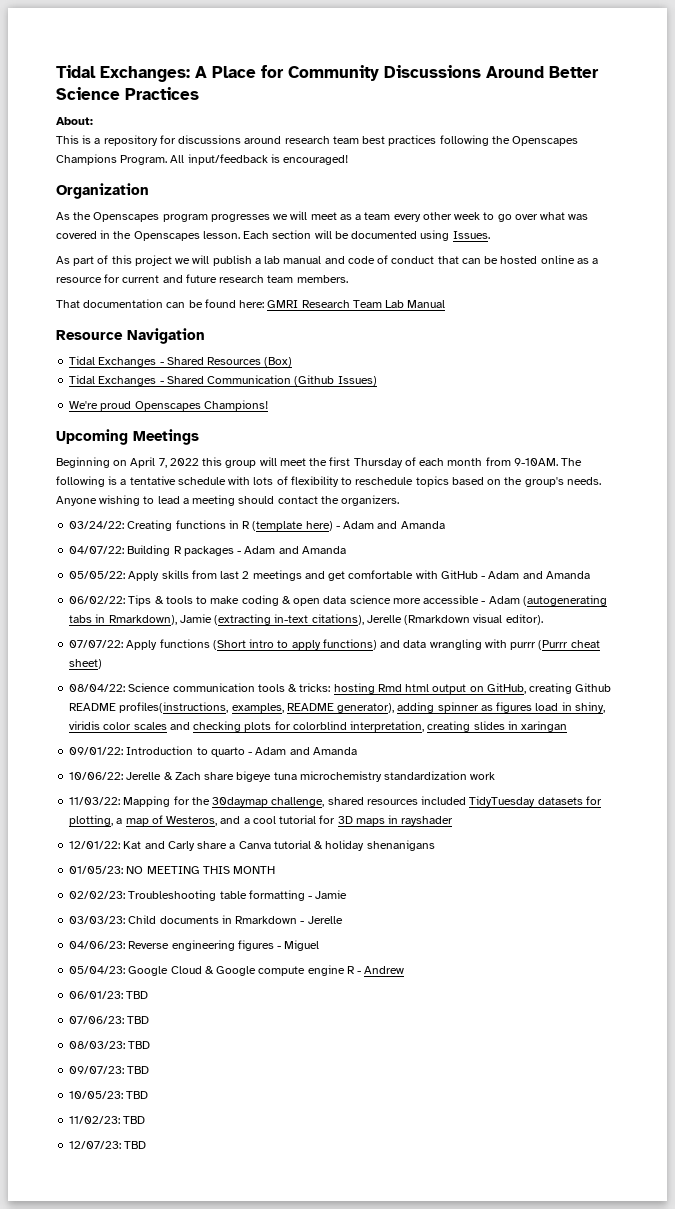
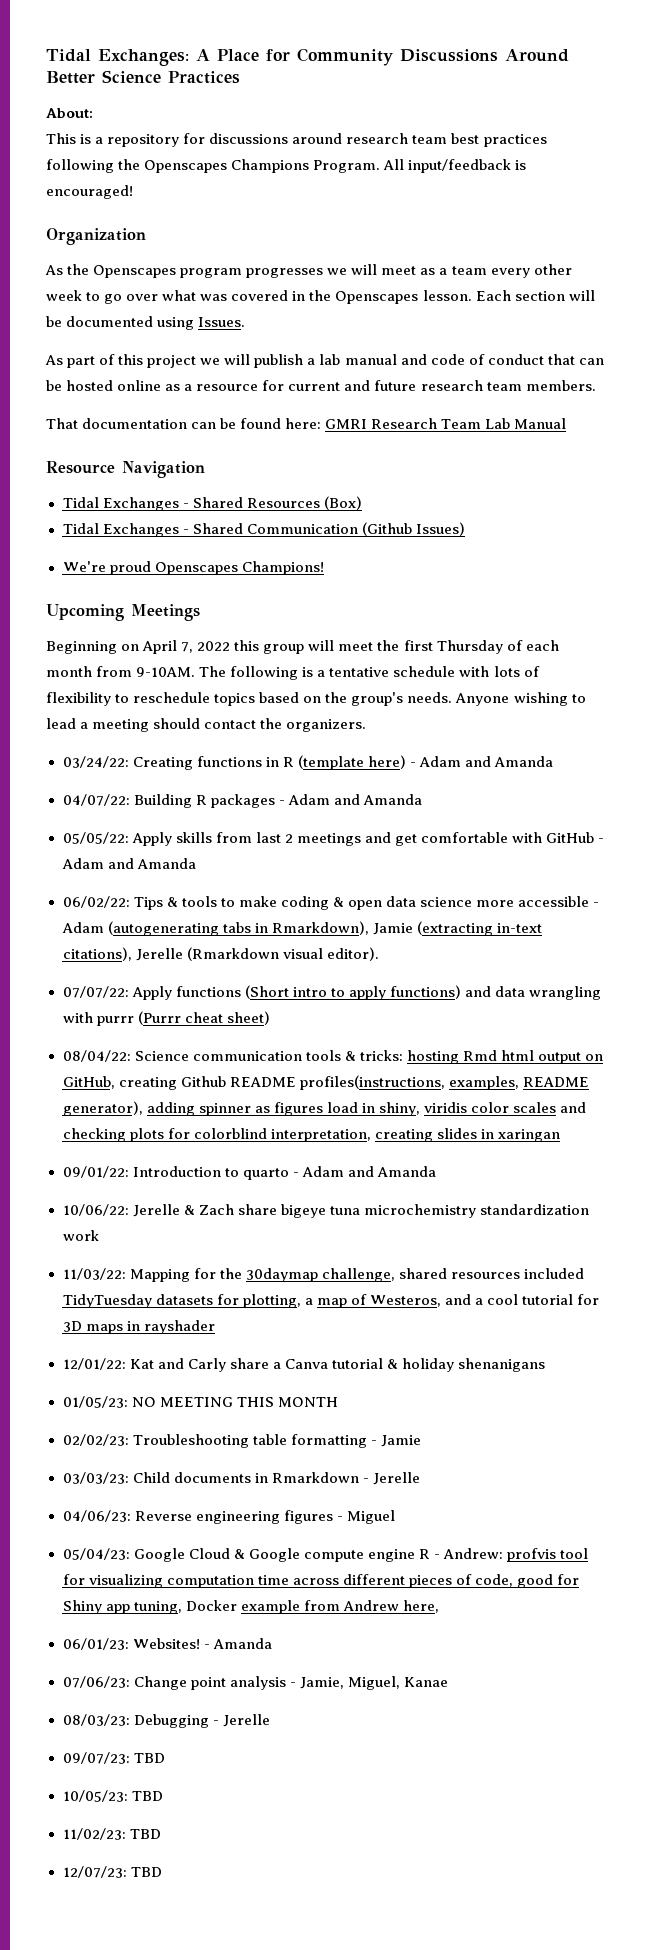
(362, 972) none -> [442,1548,589,1562] [62,1574,580,1588] [62,1600,340,1614] Andrew: profvis tool for visualizing computation time across different pieces of code, good for Shiny app tuning, Docker example from
(405, 970) none -> [402,1600,439,1613] here,
[126,991,149,999] [69,1016,150,1024] [69,1041,151,1049] TBD // 07/06/23: TBD // 08/03/23: TBD -> [132,1638,272,1649] [62,1676,448,1690] [62,1714,270,1728] Websites! - Amanda // 07/06/23: Change point analysis - Jamie, Miguel, Kanae // 08/03/23: Debugging - Jerelle

